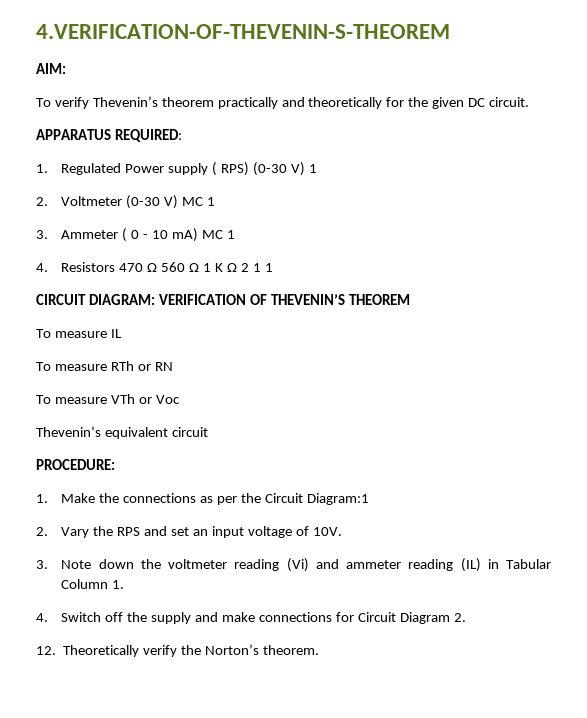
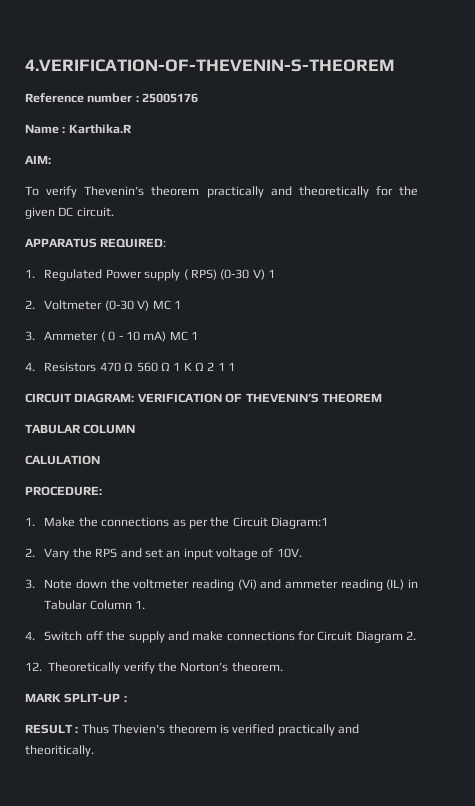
(450, 31) none -> [25,93,199,103] [25,124,132,134] // Reference number : 25005176 // Name : Karthika.R
[36,329,122,338] [36,361,173,371] [36,394,180,404] [36,426,208,439] To measure IL // To measure RTh or RN // To measure VTh or Voc // Thevenin’s equivalent circuit -> [25,424,136,434] [25,455,100,465] TABULAR COLUMN // CALULATION
(319, 650) none -> [25,693,127,703] [25,724,359,736] [25,745,94,757] // MARK SPLIT-UP : // RESULT : Thus Thevien's theorem is verified practically and theoritically.

